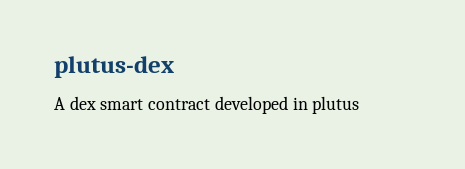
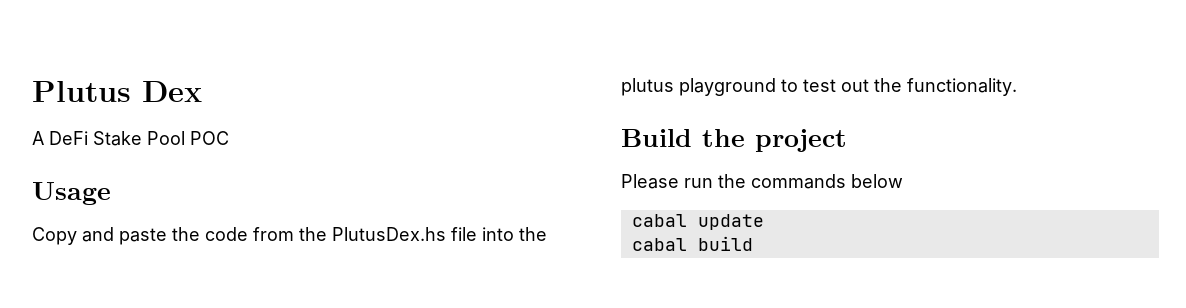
[54,56,174,78] plutus-dex -> [32,81,202,102] Plutus Dex
[69,96,360,114] dex smart contract developed in plutus -> [49,131,229,146] [32,182,111,205] [32,227,547,245] [621,78,1017,96] [621,129,847,152] [621,174,903,189] [631,214,764,230] [631,236,753,251] DeFi Stake Pool POC // Usage // Copy and paste the code from the PlutusDex.hs file into the plutus playground to test out the functionality. // Build the project // Please run the commands below // cabal update // cabal build

